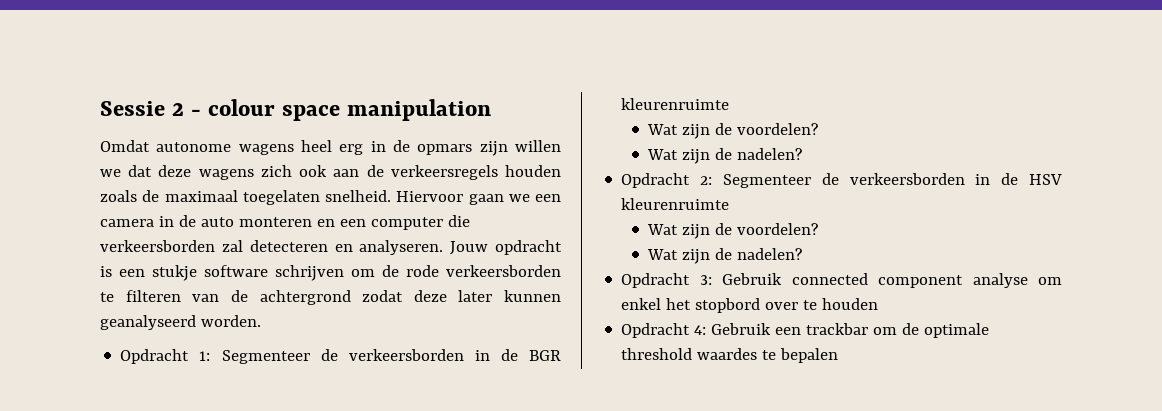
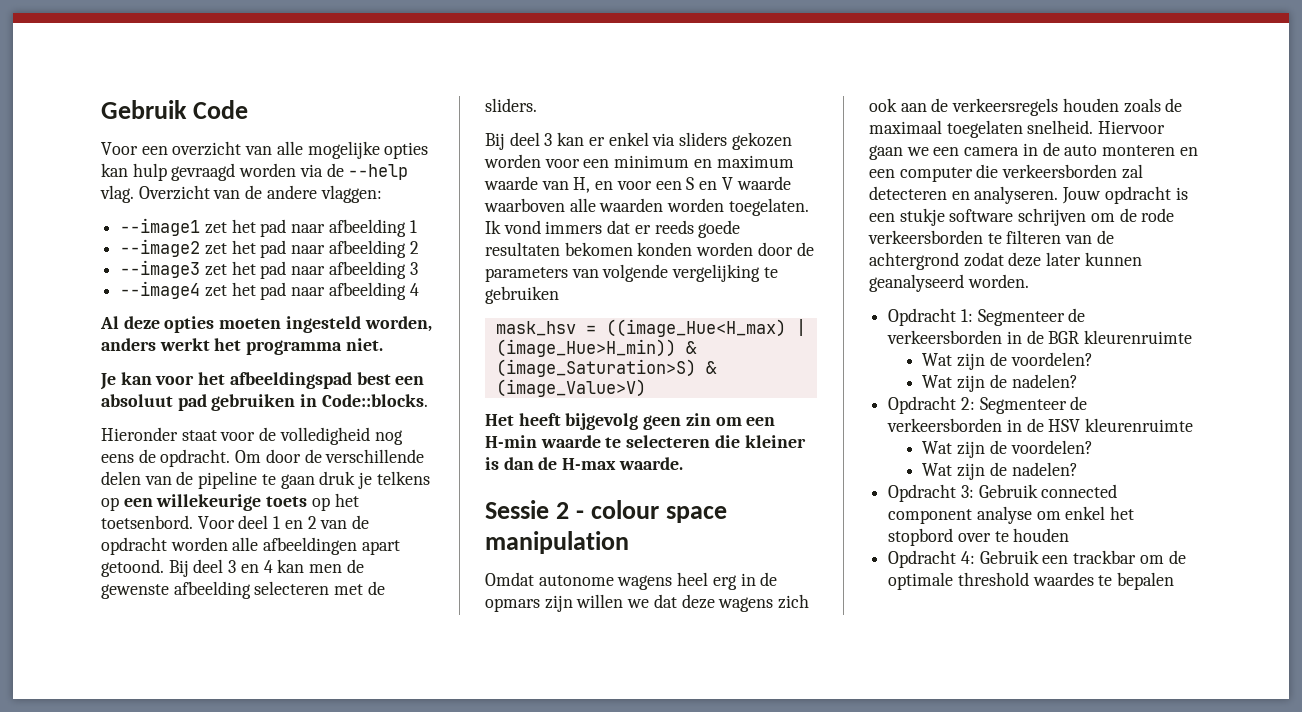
(100, 108) none -> [101,100,248,119] [101,141,429,159] [101,163,409,181] [100,185,382,203] [120,218,417,237] [120,239,419,258] [120,260,418,279] [120,281,419,300] [100,316,432,333] [101,338,383,355] [100,372,425,390] [101,394,428,411] [101,427,403,445] [101,449,425,467] [101,471,430,489] [101,493,359,511] [101,515,370,529] [101,537,400,555] [101,559,364,577] [101,581,385,599] [485,98,537,112] [485,132,792,150] [484,154,794,168] [484,176,791,193] [484,198,809,216] [485,220,741,238] [485,242,814,256] [485,264,778,282] [485,286,559,304] [495,319,806,337] [495,339,697,357] [495,359,717,377] [495,379,646,397] [485,413,776,430] [485,435,806,448] [485,457,683,470] Gebruik Code // Voor een overzicht van alle mogelijke opties kan hulp gevraagd worden via de --help vlag. Overzicht van de andere vlaggen: // --image1 zet het pad naar afbeelding 1 // --image2 zet het pad naar afbeelding 2 // --image3 zet het pad naar afbeelding 3 // --image4 zet het pad naar afbeelding 4 // Al deze opties moeten ingesteld worden, anders werkt het programma niet. // Je kan voor het afbeeldingspad best een absoluut pad gebruiken in Code::blocks. // Hieronder staat voor de volledigheid nog eens de opdracht. Om door de verschillende delen van de pipeline te gaan druk je telkens op een willekeurige toets op het toetsenbord. Voor deel 1 en 2 van de opdracht worden alle afbeeldingen apart getoond. Bij deel 3 en 4 kan men de gewenste afbeelding selecteren met de sliders. // Bij deel 3 kan er enkel via sliders gekozen worden voor een minimum en maximum waarde van H, en voor een S en V waarde waarboven alle waarden worden toegelaten. Ik vond immers dat er reeds goede resultaten bekomen konden worden door de parameters van volgende vergelijking te gebruiken // mask_hsv = ((image_Hue<H_max) | (image_Hue>H_min)) & (image_Saturation>S) & (image_Value>V) // Het heeft bijgevolg geen zin om een H-min waarde te selecteren die kleiner is dan de H-max waarde. //

